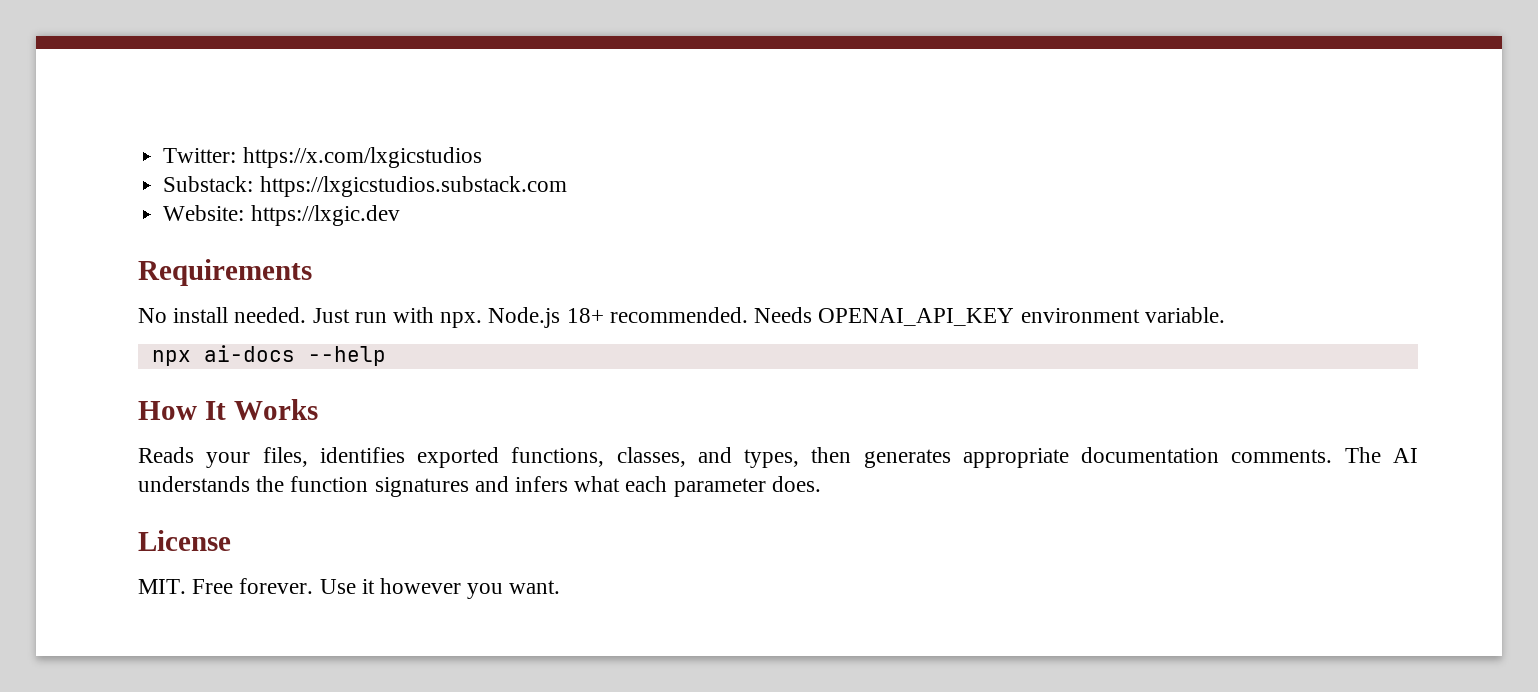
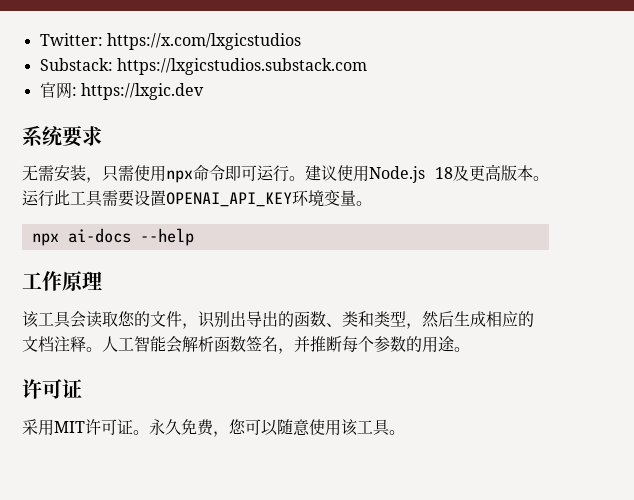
[163,205,245,221] Website: -> [39,82,77,99] 官网:
[138,259,312,286] [138,307,1225,328] [151,345,386,366] [138,399,318,420] [138,447,1418,468] [138,476,821,497] [138,530,231,551] [138,578,561,599] Requirements // No install needed. Just run with npx. Node.js 18+ recommended. Needs OPENAI_API_KEY environment variable. // npx ai-docs --help // How It Works // Reads your files, identifies exported functions, classes, and types, then generates appropriate documentation comments. The AI understands the function signatures and infers what each parameter does. // License // MIT. Free forever. Use it however you want. -> [22,125,102,147] [22,164,549,183] [22,190,372,207] [31,228,194,246] [22,271,102,291] [22,311,534,329] [22,336,470,354] [22,379,82,399] [22,419,405,437] 系统要求 // 无需安装，只需使用npx命令即可运行。建议使用Node.js 18及更高版本。运行此工具需要设置OPENAI_API_KEY环境变量。 // npx ai-docs --help // 工作原理 // 该工具会读取您的文件，识别出导出的函数、类和类型，然后生成相应的文档注释。人工智能会解析函数签名，并推断每个参数的用途。 // 许可证 // 采用MIT许可证。永久免费，您可以随意使用该工具。

